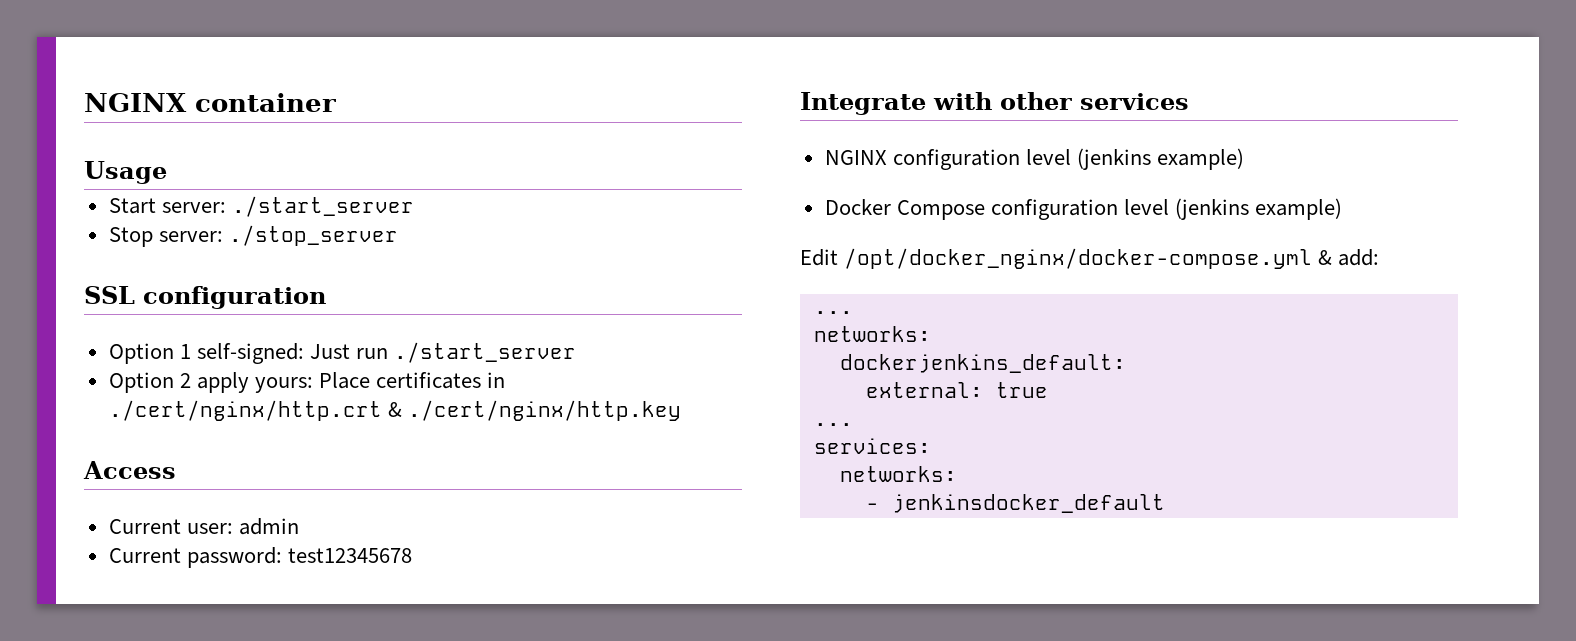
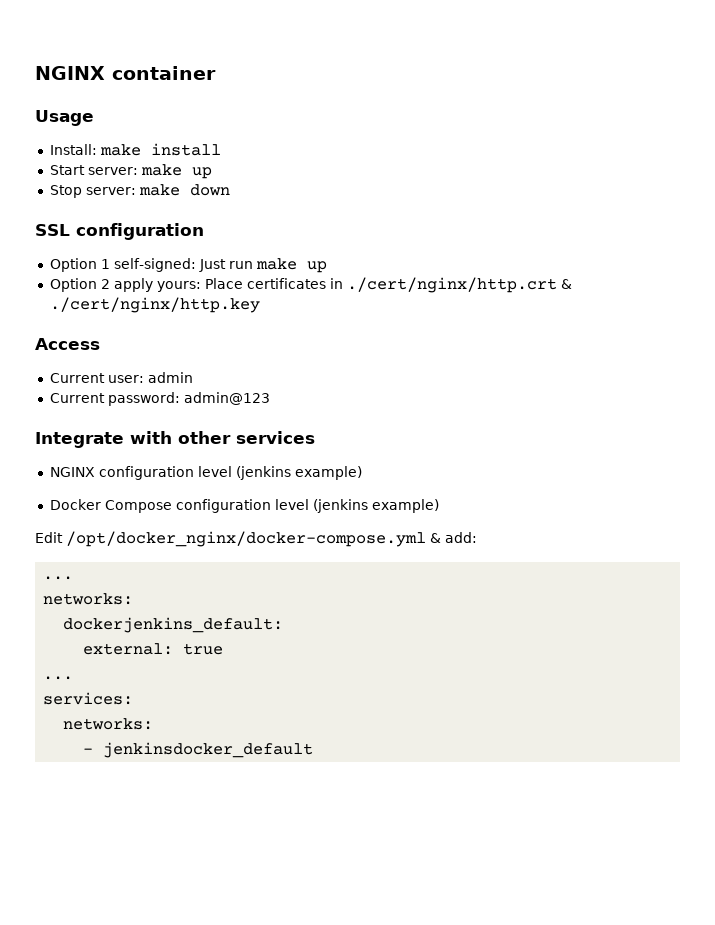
(167, 172) none -> [49,143,221,156] // Install: make install
[231,196,414,217] ./start_server -> [140,164,212,179] make up
[228,225,398,246] ./stop_server -> [138,184,230,196] make down
[394,342,577,363] ./start_server -> [255,258,327,273] make up
[287,548,412,563] test12345678 -> [183,392,270,405] admin@123

